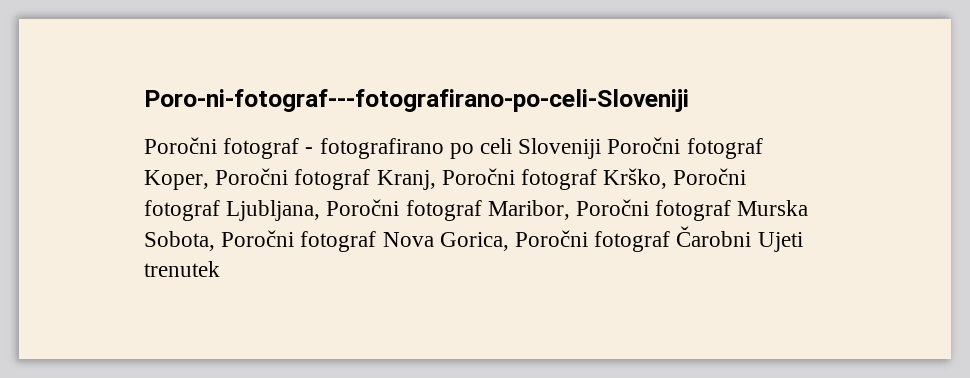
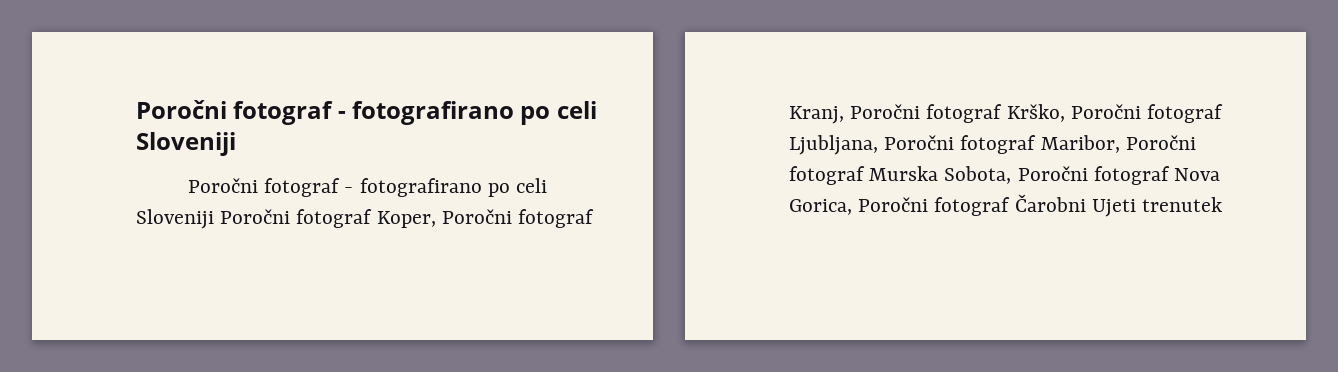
[144,89,689,112] Poro-ni-fotograf---fotografirano-po-celi-Sloveniji -> [136,100,597,125] [136,132,236,156] Poročni fotograf - fotografirano po celi Sloveniji

